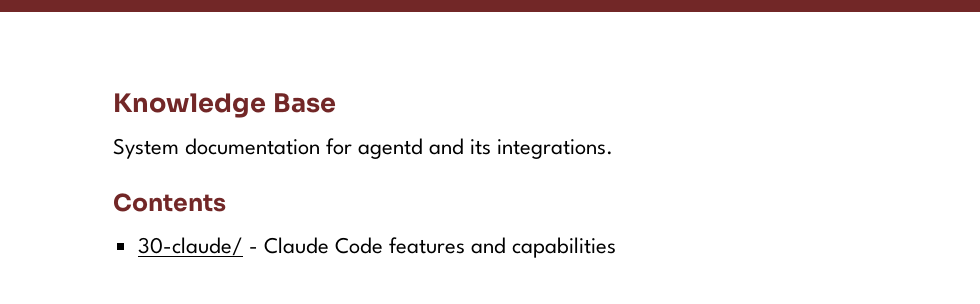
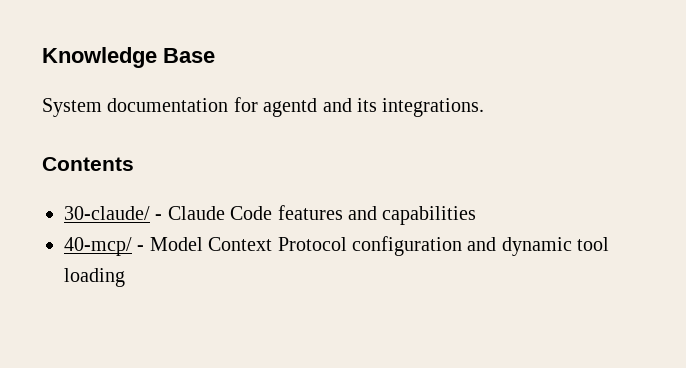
(617, 247) none -> [64,236,610,256] [64,268,125,287] // 40-mcp/ - Model Context Protocol configuration and dynamic tool loading

